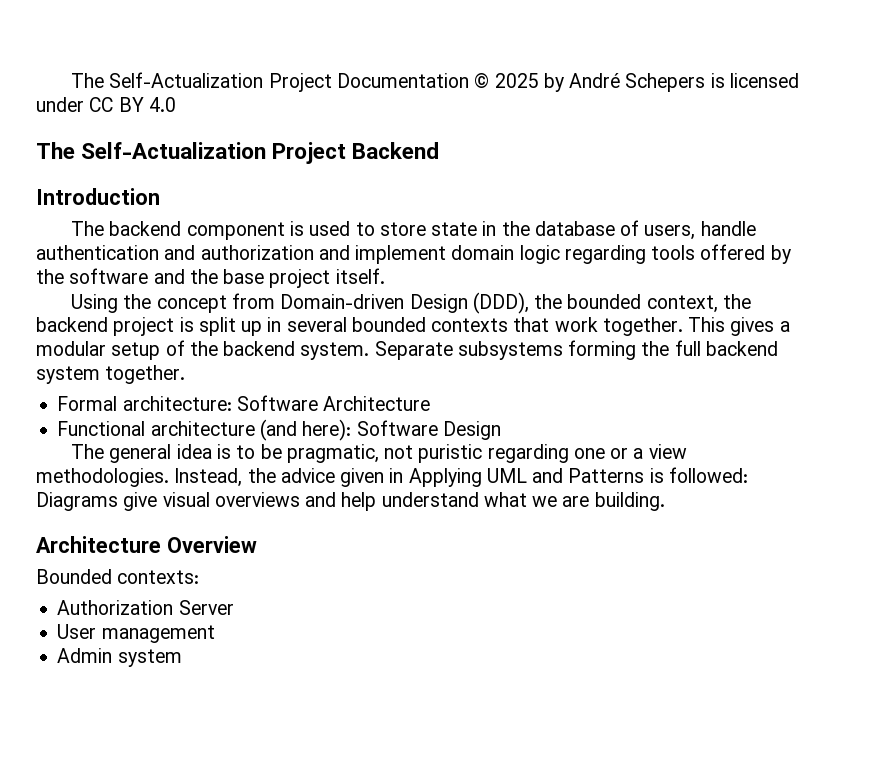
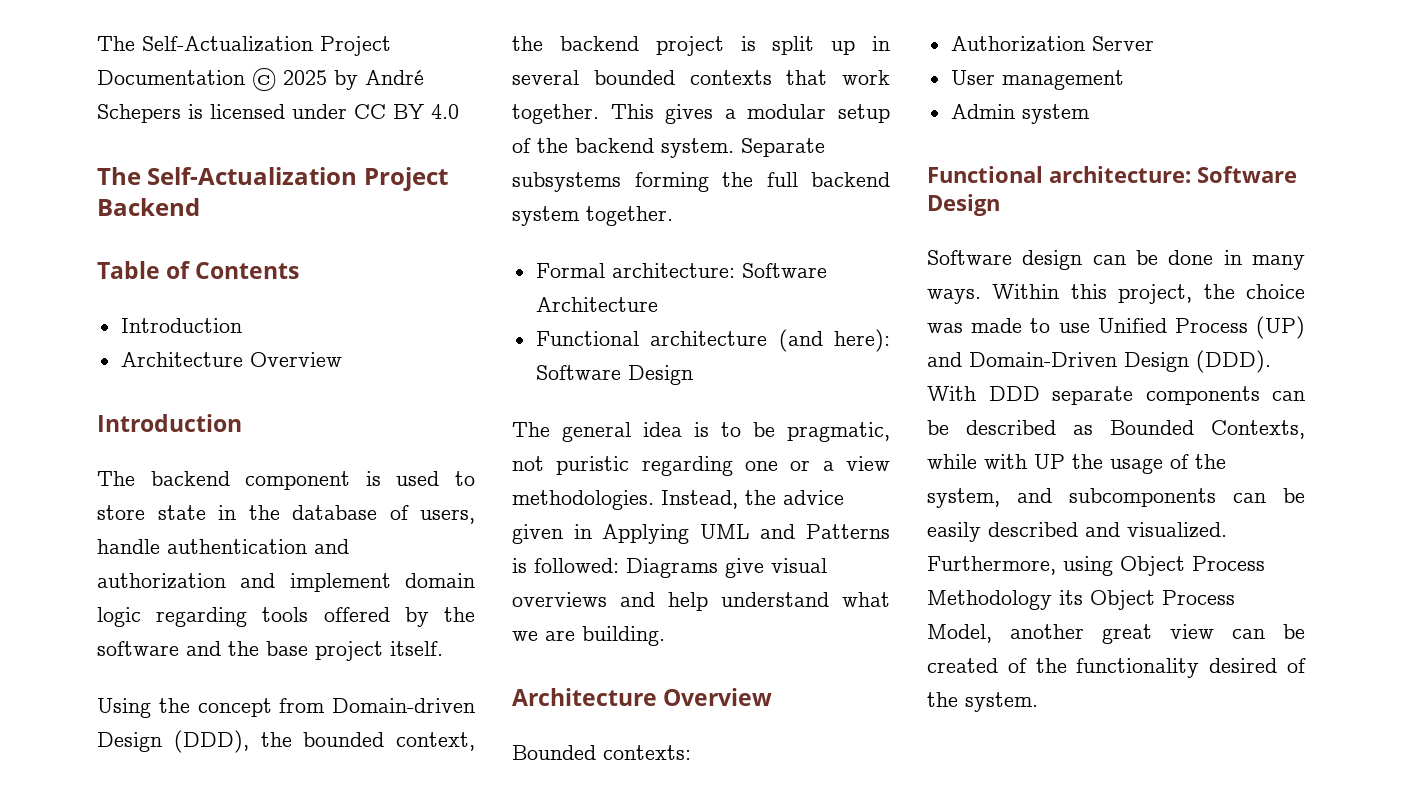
(440, 150) none -> [97,261,300,279] [120,318,242,333] [120,352,342,367] // Table of Contents // Introduction // Architecture Overview
(182, 658) none -> [927,166,1297,183] [927,194,1000,216] [927,250,1305,270] [927,284,1305,304] [927,316,1305,339] [927,350,1271,373] [927,386,1305,405] [927,420,1305,439] [927,454,1226,474] [927,488,1305,508] [927,522,1227,542] [927,556,1265,576] [927,590,1235,610] [927,624,1305,644] [927,658,1306,678] [927,692,1038,712] // Functional architecture: Software Design // Software design can be done in many ways. Within this project, the choice was made to use Unified Process (UP) and Domain-Driven Design (DDD). With DDD separate components can be described as Bounded Contexts, while with UP the usage of the system, and subcomponents can be easily described and visualized. Furthermore, using Object Process Methodology its Object Process Model, another great view can be created of the functionality desired of the system.

